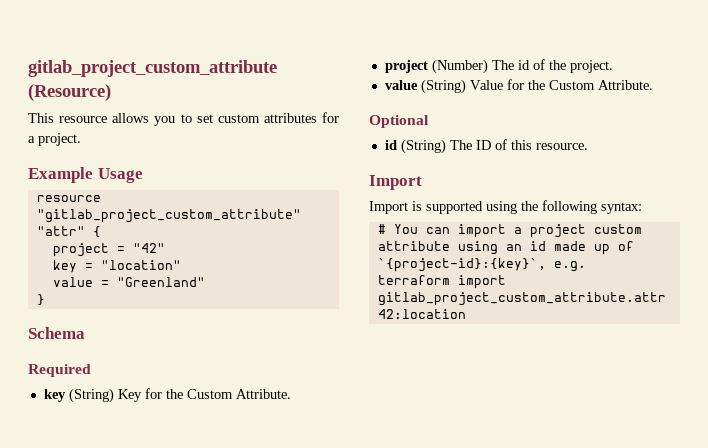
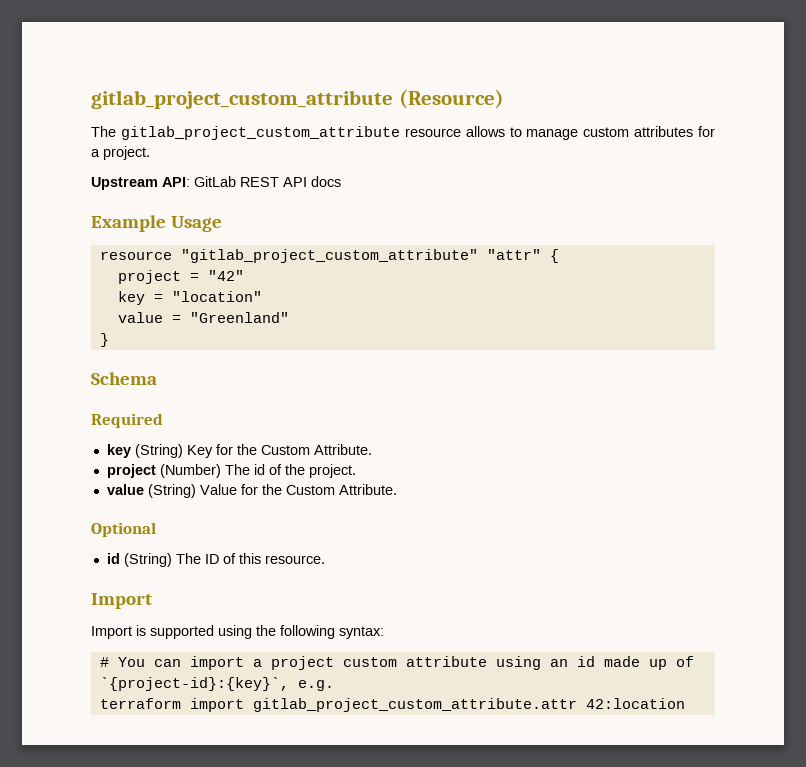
[28,113,213,126] This resource allows you to set -> [91,126,579,140] The gitlab_project_custom_attribute resource allows to manage
(81, 139) none -> [91,176,341,190] // Upstream API: GitLab REST API docs

